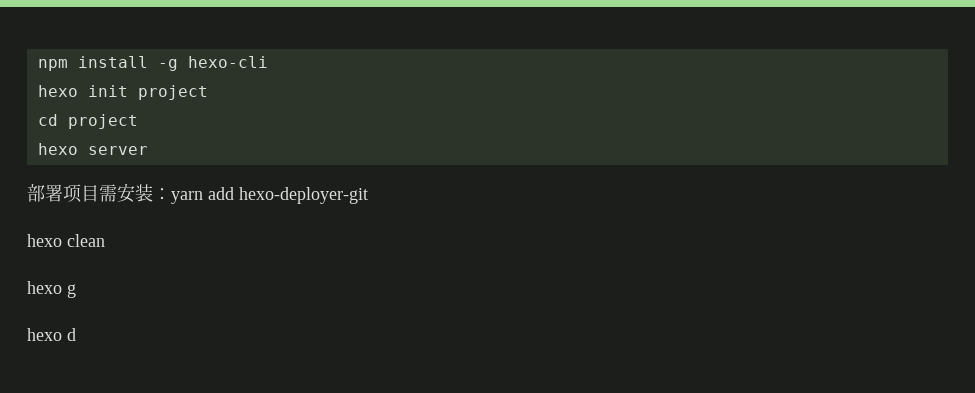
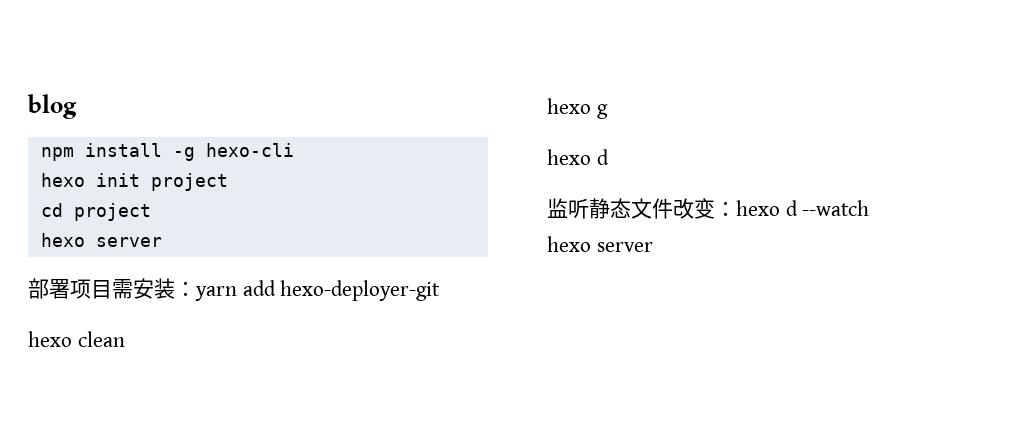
(37, 65) none -> [28,94,77,119] blog //
(76, 334) none -> [547,198,870,219] [547,236,653,252] // 监听静态文件改变：hexo d --watch // hexo server

